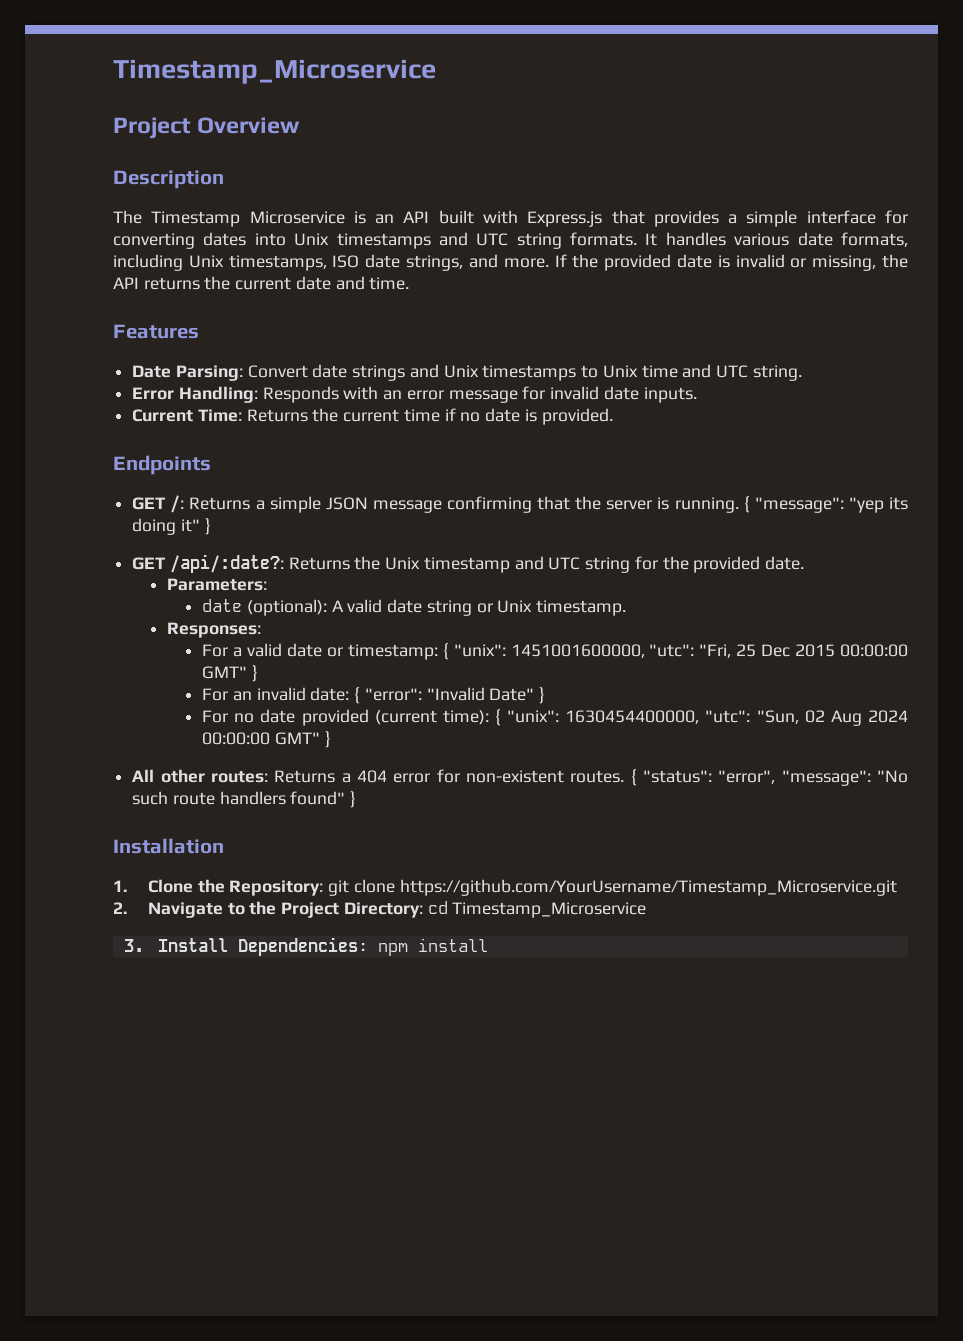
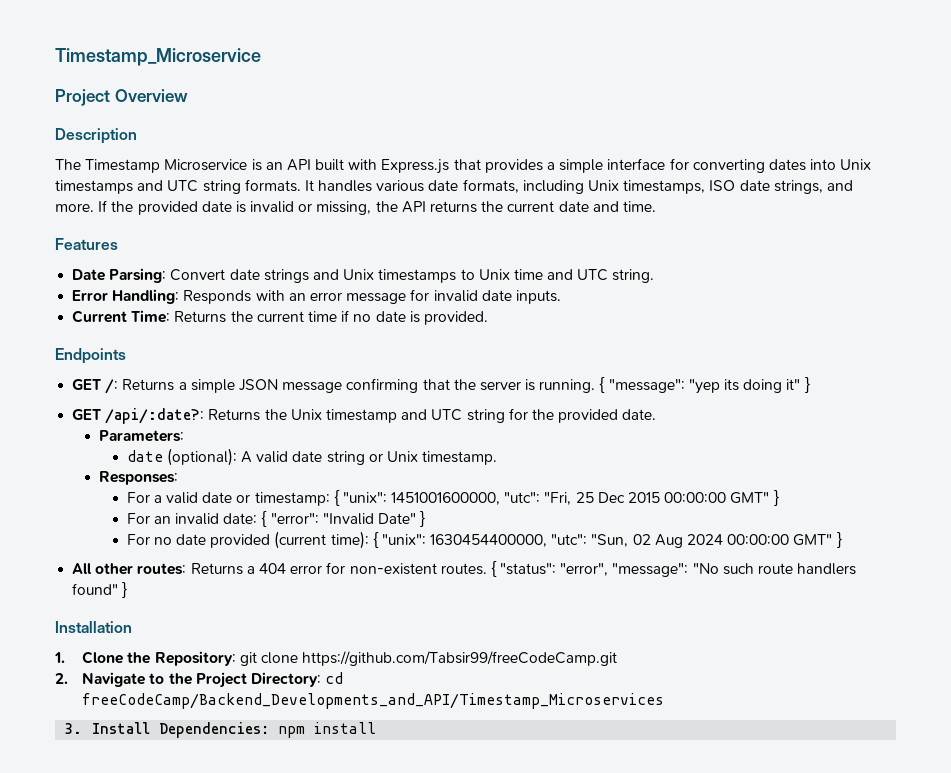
[399,879,897,896] https://github.com/YourUsername/Timestamp_Microservice.git -> [302,651,618,666] https://github.com/Tabsir99/freeCodeCamp.git
[452,902,647,918] Timestamp_Microservice -> [82,693,665,709] freeCodeCamp/Backend_Developments_and_API/Timestamp_Microservices

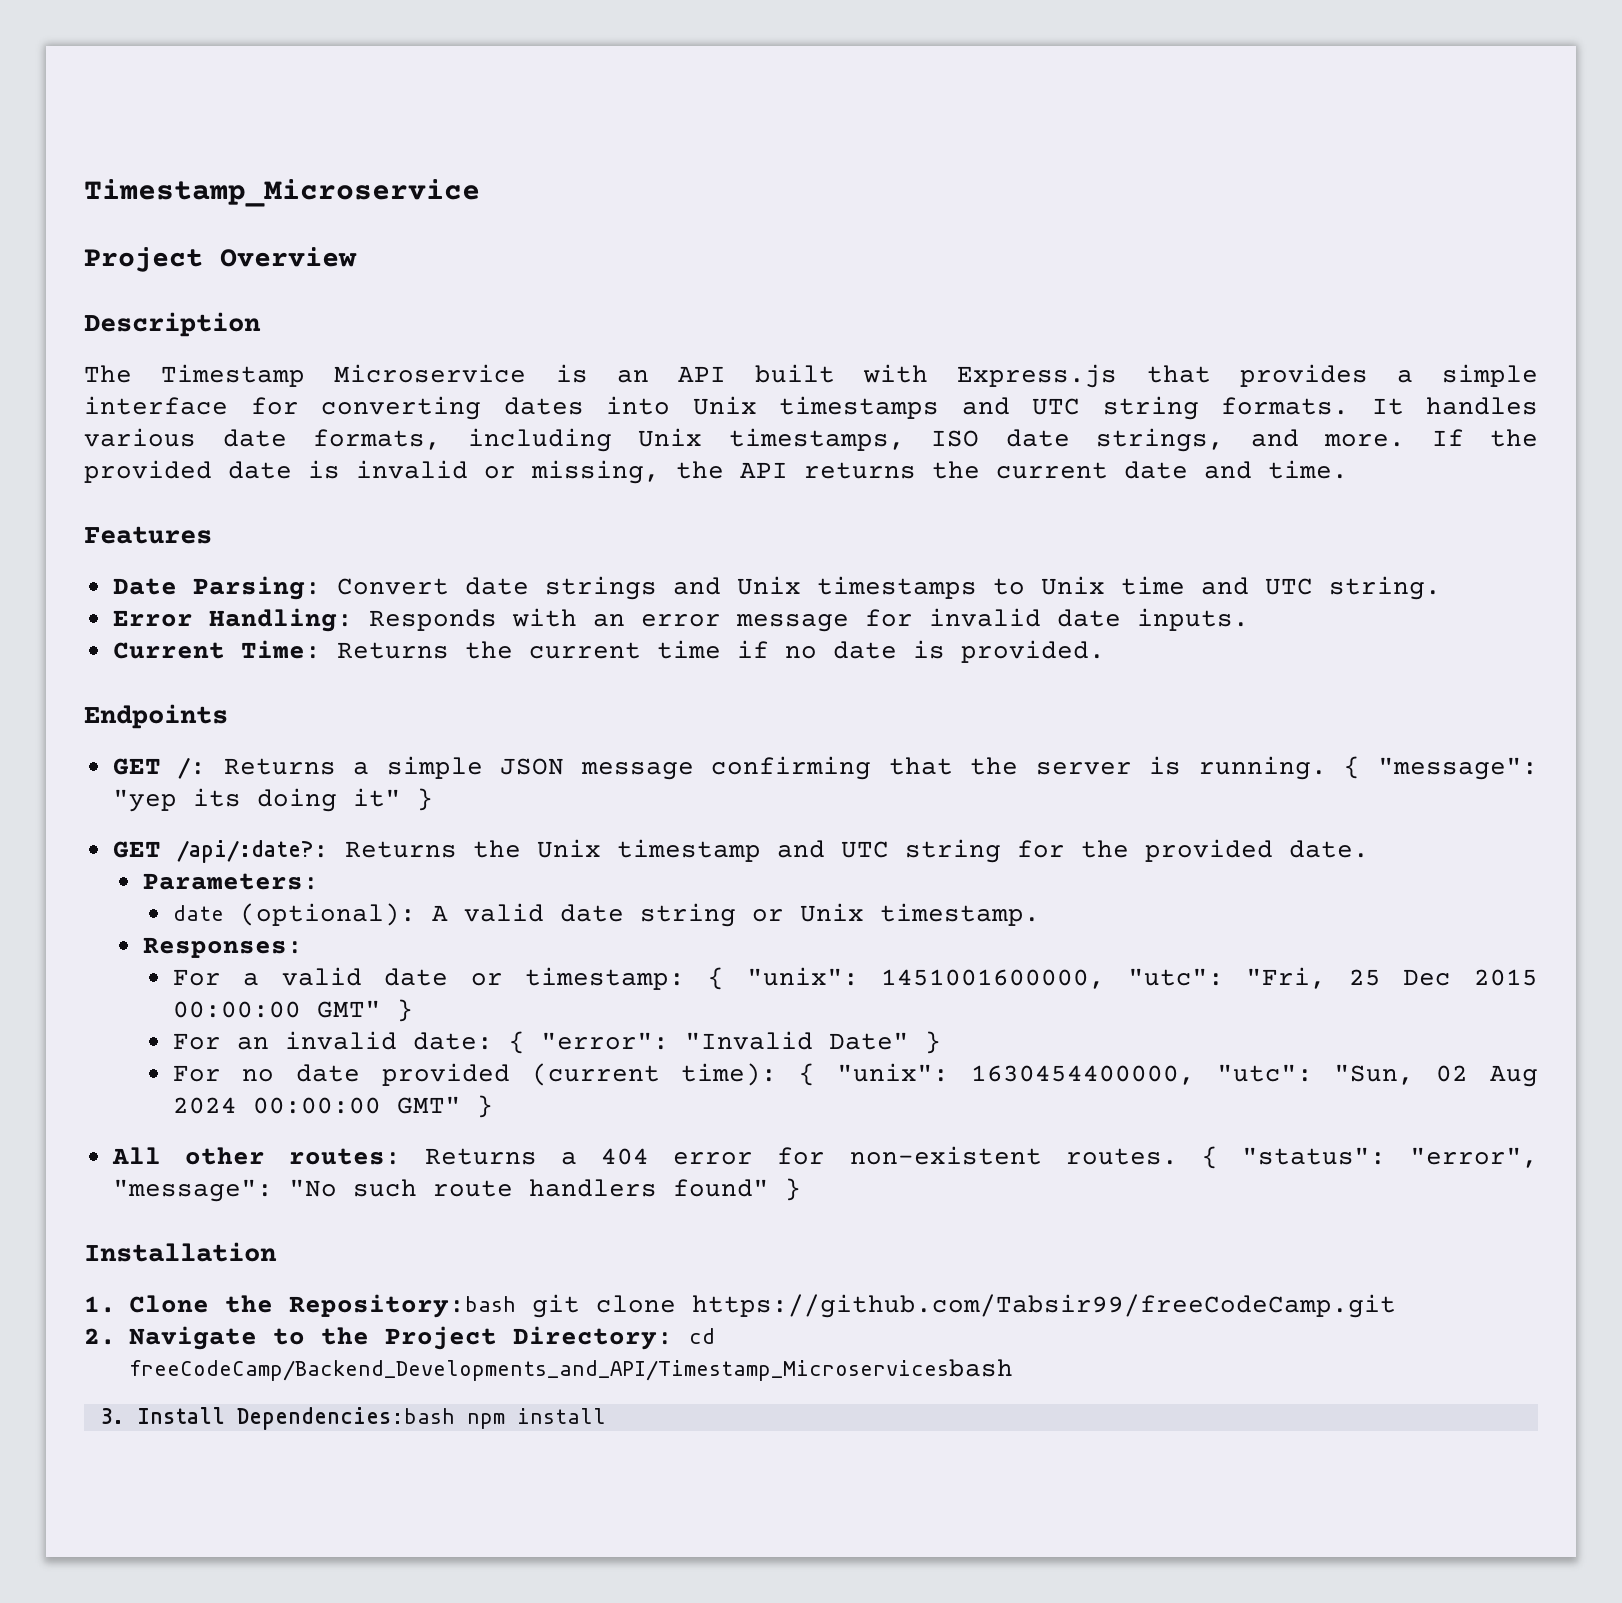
[154,651,236,666] Repository: -> [289,1294,516,1318] Repository:bash
[82,693,665,709] freeCodeCamp/Backend_Developments_and_API/Timestamp_Microservices -> [129,1359,1013,1381] freeCodeCamp/Backend_Developments_and_API/Timestamp_Microservicesbash
[158,722,269,738] Dependencies: -> [236,1407,455,1430] Dependencies:bash

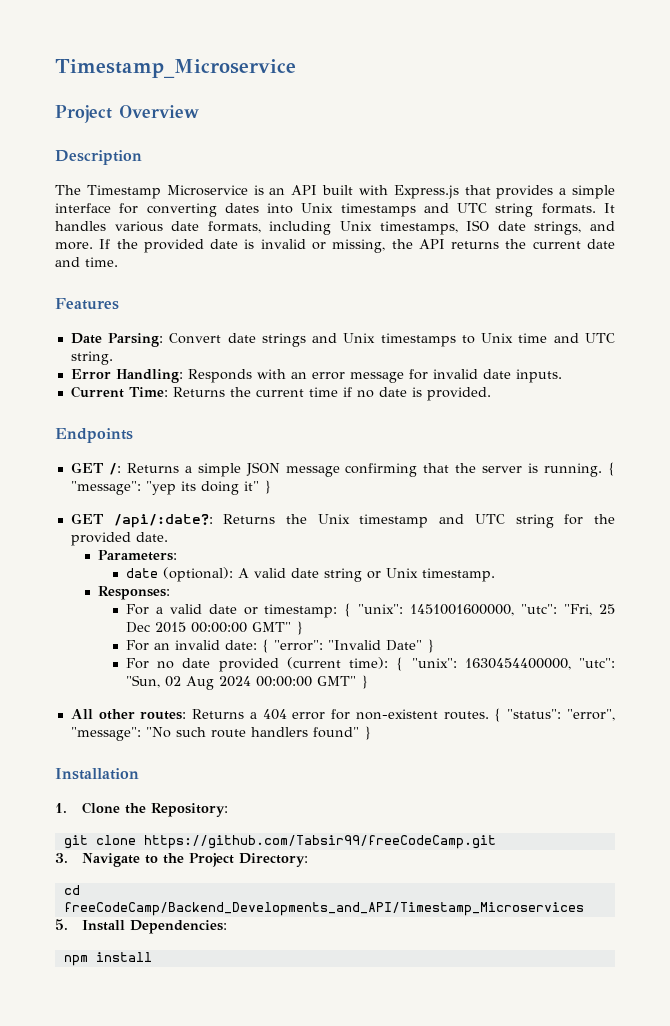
[289,1294,516,1318] Repository:bash -> [151,803,229,817] Repository: //
[84,1328,116,1345] 2. -> [55,853,68,863] 3.
[689,1328,715,1344] [129,1359,1013,1381] [99,1407,455,1430] cd freeCodeCamp/Backend_Developments_and_API/Timestamp_Microservicesbash // 3. Install Dependencies:bash -> [63,885,80,895] [63,902,584,916] [55,919,228,934] // cd freeCodeCamp/Backend_Developments_and_API/Timestamp_Microservices // 5. Install Dependencies: //

